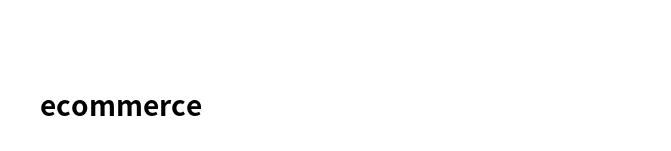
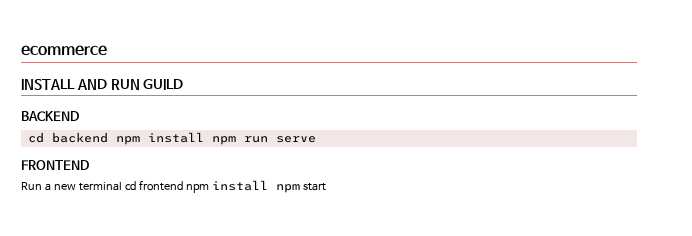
(202, 108) none -> [21,79,184,90] [21,111,79,121] [27,132,316,145] [21,160,89,170] [21,180,326,193] // INSTALL AND RUN GUILD // BACKEND // cd backend npm install npm run serve // FRONTEND // Run a new terminal cd frontend npm install npm start

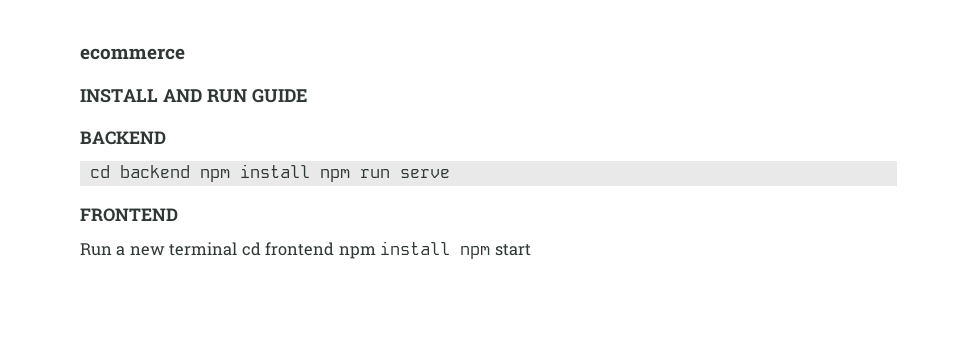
[143,79,184,90] GUILD -> [251,89,308,103] GUIDE

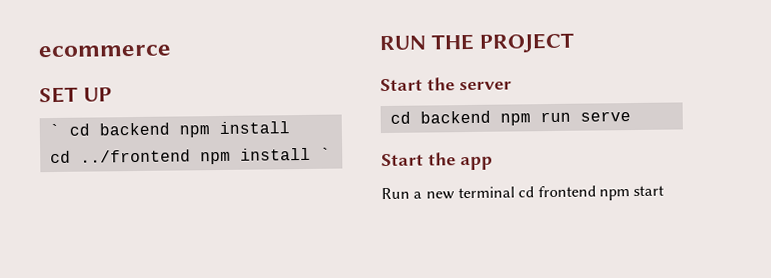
[80,89,308,103] [80,131,166,145] [89,164,350,182] INSTALL AND RUN GUIDE // BACKEND // cd backend npm install npm -> [39,86,112,104] [48,121,290,138] [49,147,331,165] [379,32,574,53] [380,77,512,92] [389,110,531,126] SET UP // ` cd backend npm install // cd ../frontend npm install ` // RUN THE PROJECT // Start the server // cd backend npm
[80,208,178,222] FRONTEND -> [381,152,493,171] Start the app
[380,241,491,259] install npm -> (630, 195) none

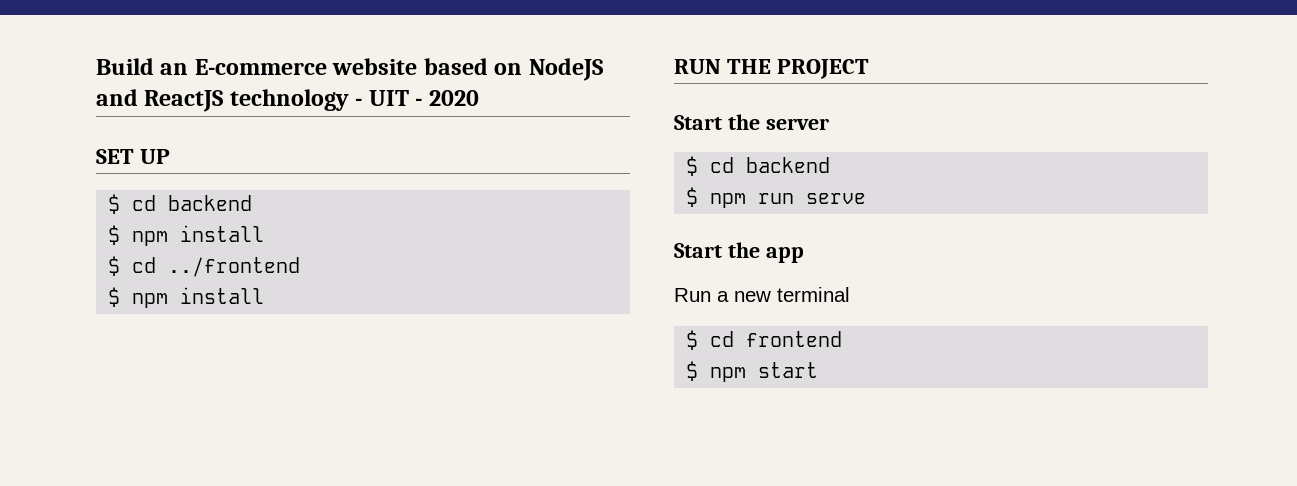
[38,44,171,58] ecommerce -> [96,58,603,81] [96,89,479,112] Build an E-commerce website based on NodeJS and ReactJS technology - UIT - 2020
[48,121,290,138] ` cd backend npm install // -> [108,194,253,214] [108,225,265,246] [108,256,121,276] $ cd backend // $ npm install // $
[199,147,331,165] npm install ` -> [108,287,265,308] // $ npm install
[389,110,491,124] cd backend -> [686,156,831,176] [686,187,699,207] $ cd backend // $
(515, 192) none -> [686,330,699,350] // $
(596, 191) none -> [686,361,699,381] // $

